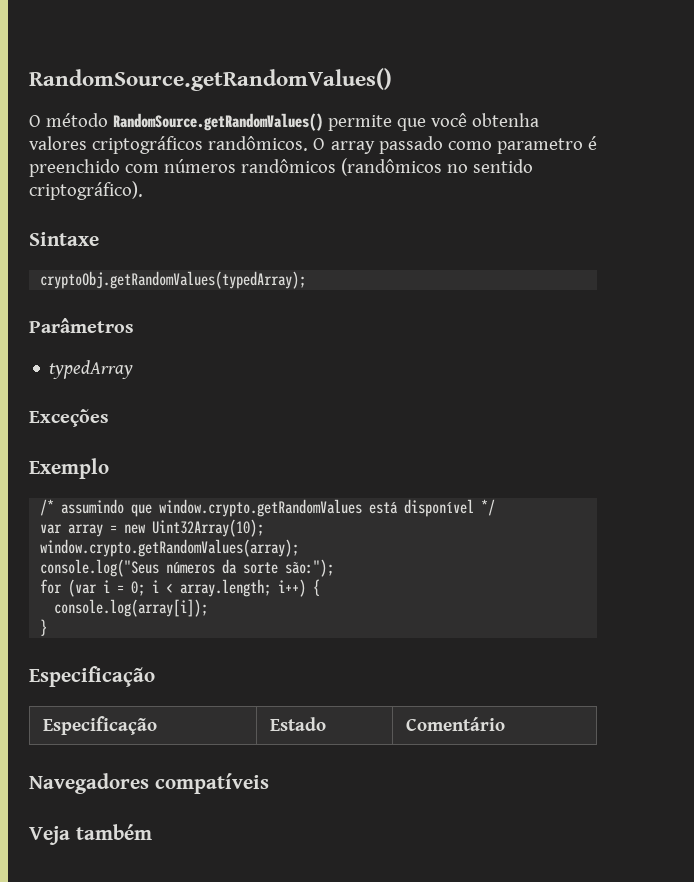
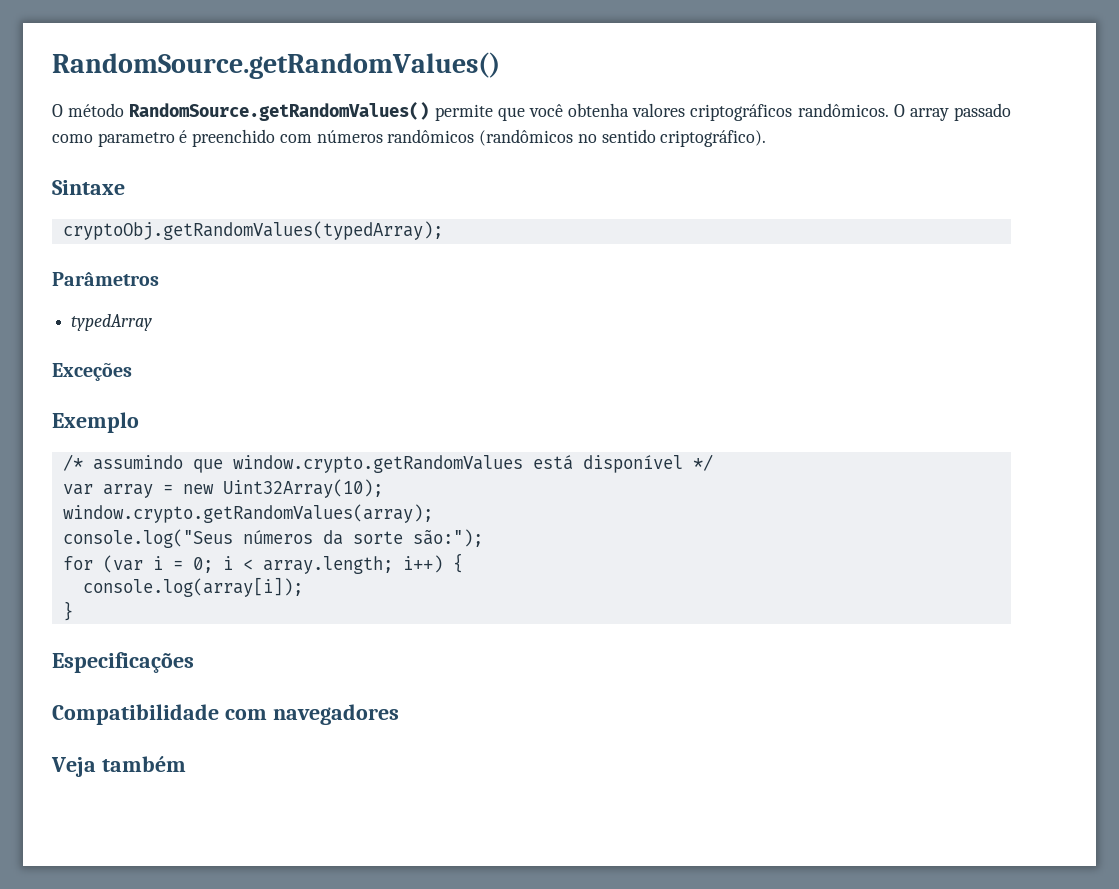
[29,666,155,687] [42,716,157,735] [269,717,326,731] [405,717,505,731] [29,773,269,794] Especificação // Especificação | Estado | Comentário // Navegadores compatíveis -> [52,652,194,673] [52,704,399,725] Especificações // Compatibilidade com navegadores

